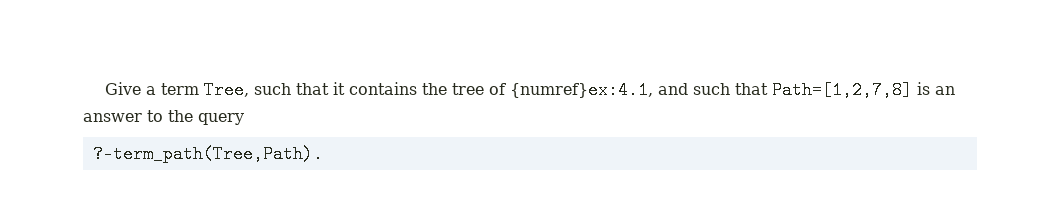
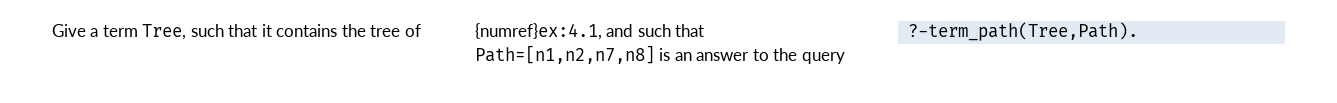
[772,81,913,99] Path=[1,2,7,8] -> [475,45,655,64] Path=[n1,n2,n7,n8]

